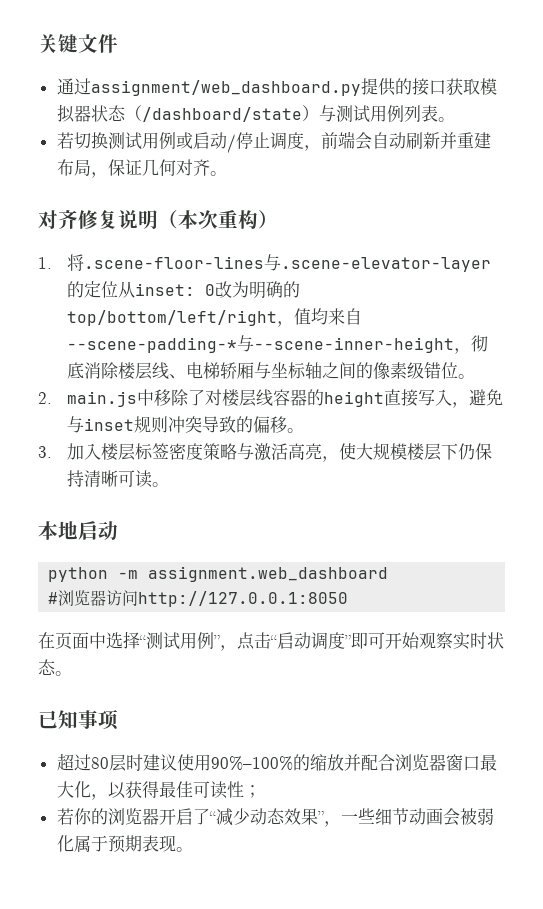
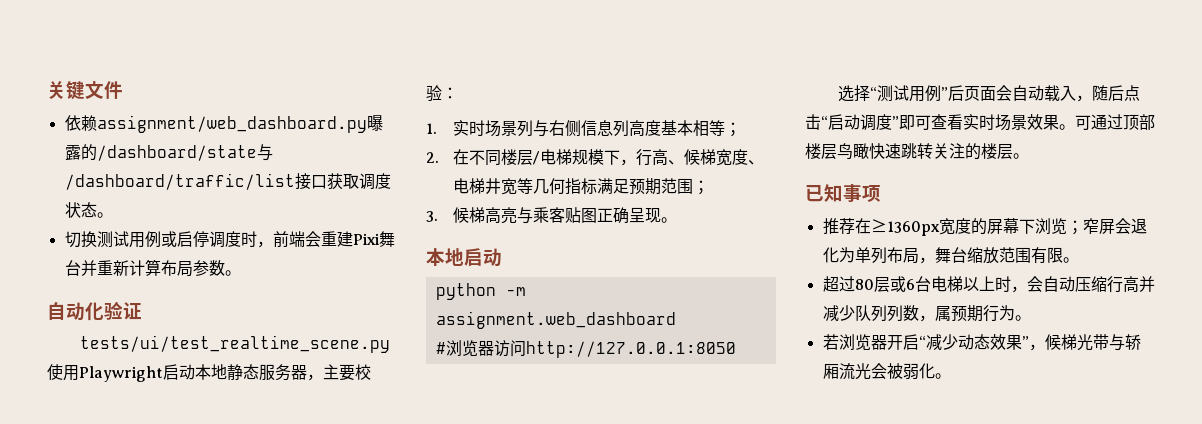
[56,78,497,96] [56,104,455,123] [56,132,74,149] 通过assignment/web_dashboard.py提供的接口获取模拟器状态（/dashboard/state）与测试用例列表。 // 若 -> [64,115,383,133] [64,144,273,161] [64,173,391,190] [64,202,113,218] 依赖assignment/web_dashboard.py曝露的/dashboard/state与/dashboard/traffic/list接口获取调度状态。 //
[209,131,491,153] [56,159,227,178] [38,210,278,229] [38,254,492,272] [67,281,301,299] [67,308,363,327] [67,335,489,354] [67,362,476,380] [38,389,504,408] [67,416,305,433] [38,443,493,462] [67,470,153,488] 动/停止调度，前端会自动刷新并重建布局，保证几何对齐。 // 对齐修复说明（本次重构） // 1.将.scene-floor-lines与.scene-elevator-layer的定位从inset: 0改为明确的top/bottom/left/right，值均来自--scene-padding-*与--scene-inner-height，彻底消除楼层线、电梯轿厢与坐标轴之间的像素级错位。 // 2. main.js中移除了对楼层线容器的height直接写入，避免与inset规则冲突导致的偏移。 // 3.加入楼层标签密度策略与激活高亮，使大规模楼层下仍保持清晰可读 -> [192,231,395,248] [64,259,241,277] [47,301,142,321] [79,335,390,353] [47,364,371,382] [426,85,458,101] [426,120,742,137] [426,149,765,166] [453,178,710,195] [426,207,662,224] 停调度时，前端会重建Pixi舞台并重新计算布局参数。 // 自动化验证 // tests/ui/test_realtime_scene.py使用Playwright启动本地静态服务器，主要校验： // 1.实时场景列与右侧信息列高度基本相等； // 2.在不同楼层/电梯规模下，行高、候梯宽度、电梯井宽等几何指标满足预期范围； // 3.候梯高亮与乘客贴图正确呈现
[38,632,106,650] 在页面中 -> (736, 349) none
[220,645,237,651] ， -> [947,85,1124,102] 后页面会自动载入，随后
[385,632,504,650] [38,659,72,676] [38,710,119,730] [56,753,497,772] [56,781,261,800] [56,808,108,825] 开始观察实时状态。 // 已知事项 // 超过80层时建议使用90%–100%的缩放并配合浏览器窗口最大化，以获得最佳可读性； // 若你的 -> [931,114,1155,131] [805,143,1029,160] [805,184,881,202] [822,218,1147,236] [822,247,1079,264] [822,276,1155,293] [822,305,1031,322] [822,334,839,350] 查看实时场景效果。可通过顶部楼层鸟瞰快速跳转关注的楼层。 // 已知事项 // 推荐在≥1360px宽度的屏幕下浏览；窄屏会退化为单列布局，舞台缩放范围有限。 // 超过80层或6台电梯以上时，会自动压缩行高并减少队列列数，属预期行为。 // 若
[192,808,210,825] 了 -> (919, 342) none
[340,808,494,826] [56,835,176,853] 一些细节动画会被弱化属于预期表现 -> [1044,334,1141,351] [822,363,935,380] 候梯光带与轿厢流光会被弱化

